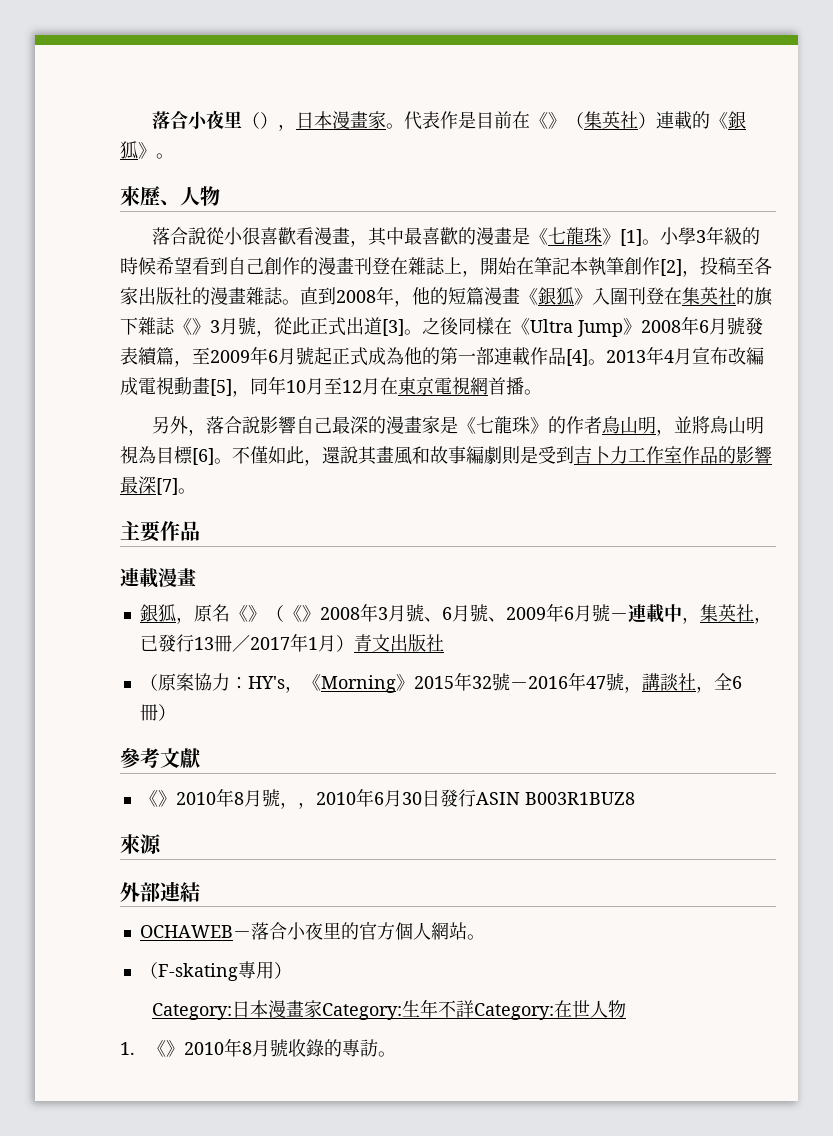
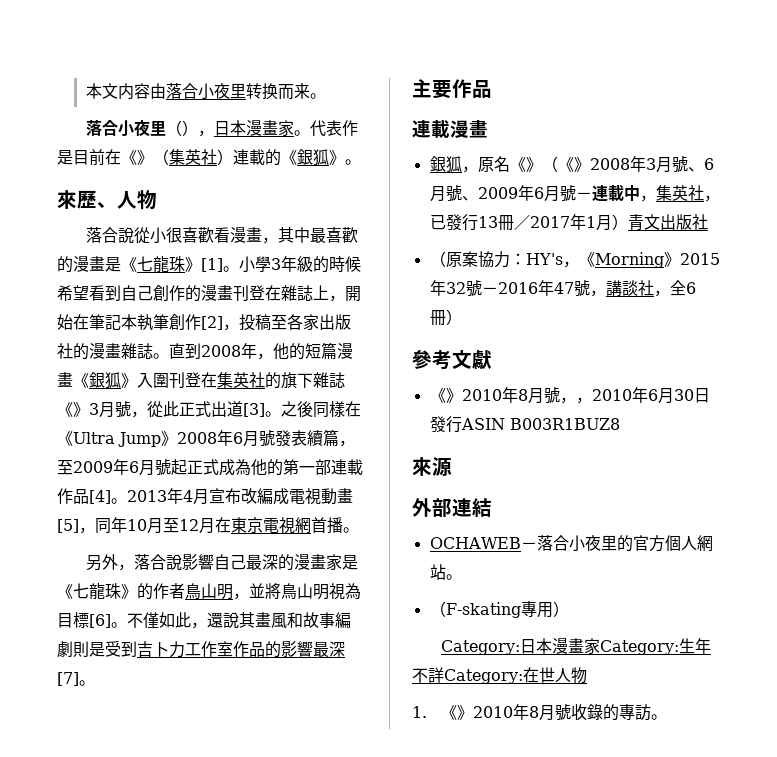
(151, 120) none -> [85,83,326,100] 本文内容由落合小夜里转换而来。 //

